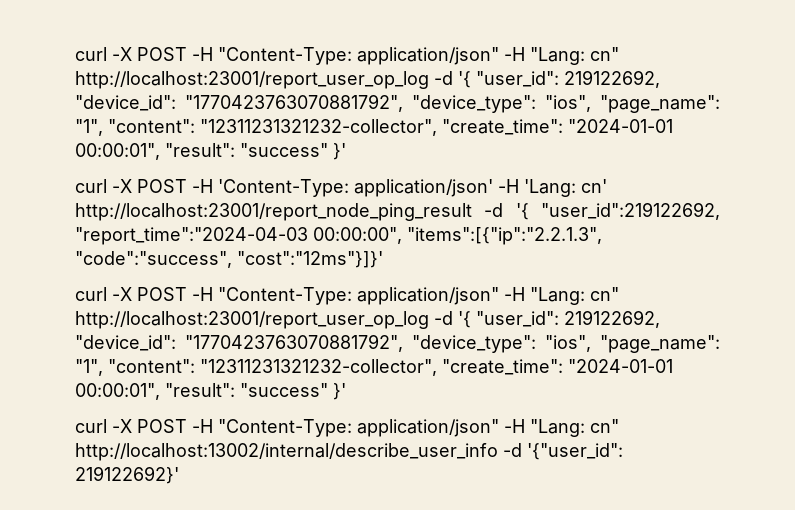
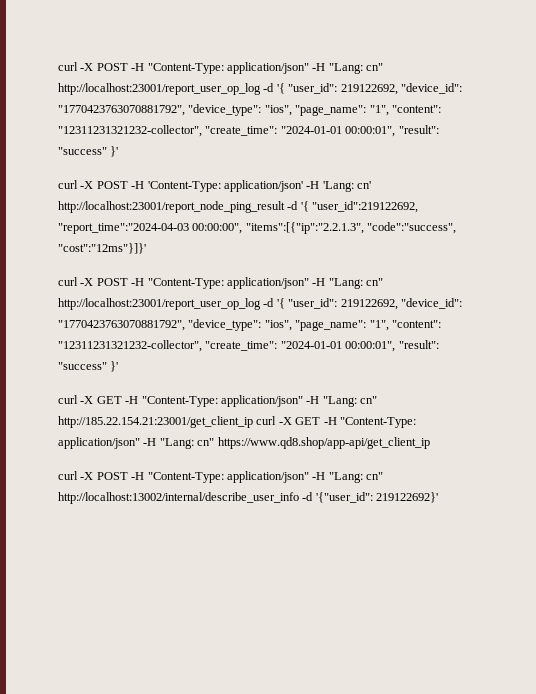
(346, 391) none -> [58,395,377,407] [58,416,416,428] [58,437,430,449] // curl -X GET -H "Content-Type: application/json" -H "Lang: cn" http://185.22.154.21:23001/get_client_ip curl -X GET -H "Content-Type: application/json" -H "Lang: cn" https://www.qd8.shop/app-api/get_client_ip

